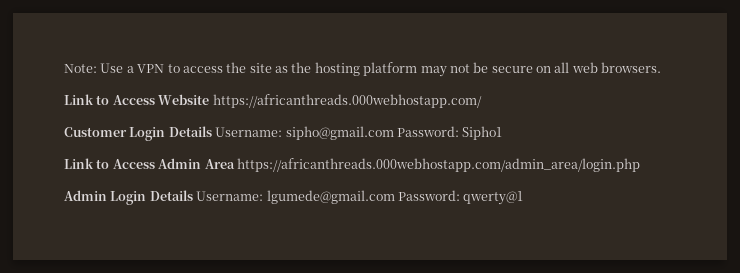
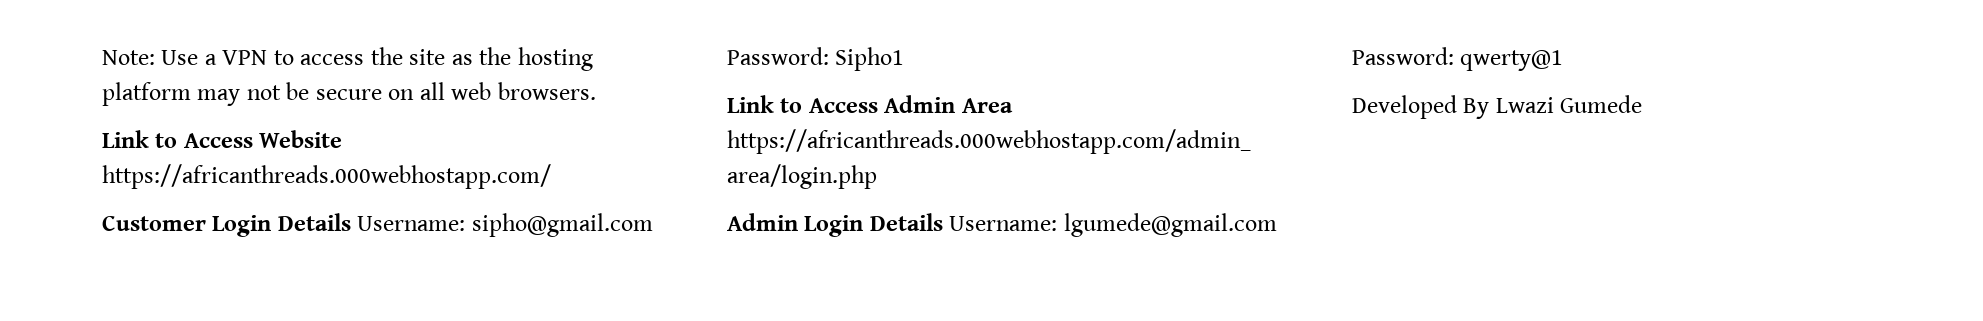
(524, 198) none -> [1352,95,1643,119] // Developed By Lwazi Gumede

